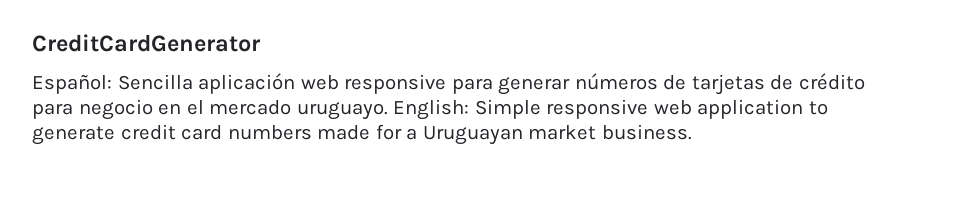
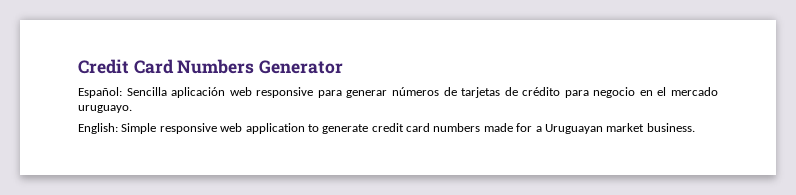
[32,34,261,52] CreditCardGenerator -> [78,59,344,74] Credit Card Numbers Generator
(388, 111) none -> (132, 109) //

